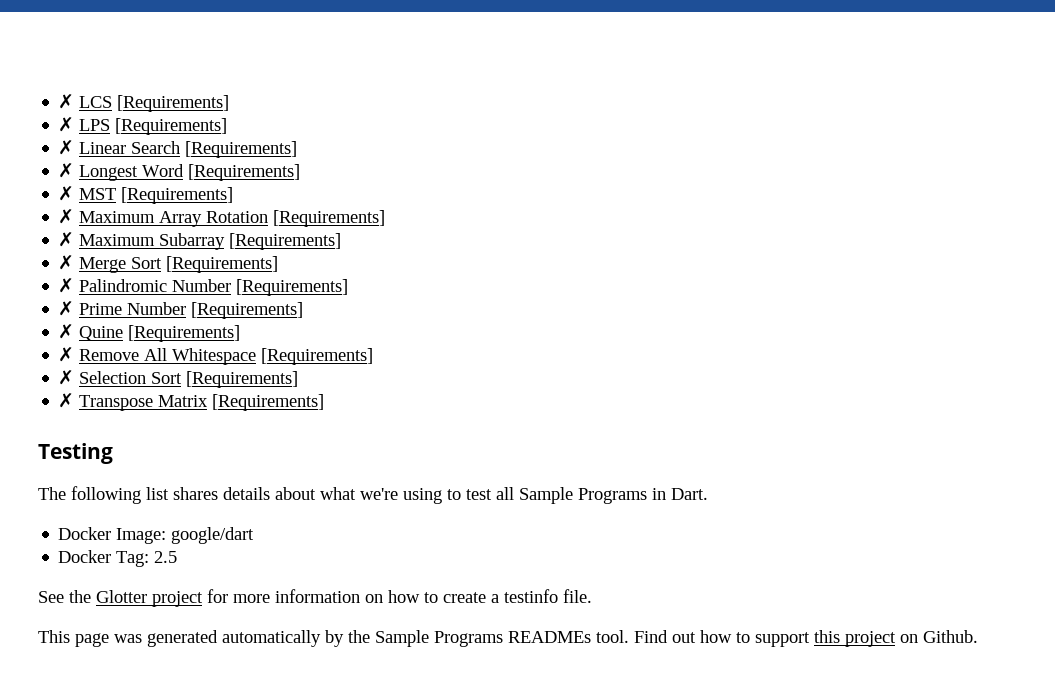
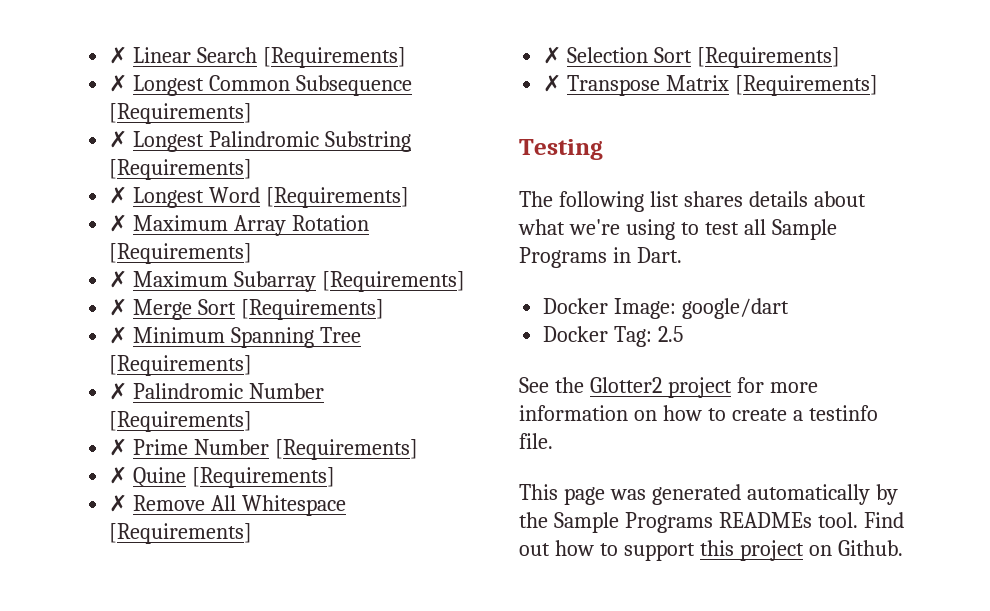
[58,94,230,112] [58,117,228,135] [58,140,75,155] ✗ LCS [Requirements] // ✗ LPS [Requirements] // ✗ -> [109,46,128,64] ✗
[142,164,301,181] [58,186,117,201] Word [Requirements] // ✗ MST -> [209,75,413,96] [109,103,253,124] [109,130,412,152] [109,159,253,180] [109,186,261,208] Common Subsequence [Requirements] // ✗ Longest Palindromic Substring [Requirements] // ✗ Longest Word
(279, 264) none -> [109,326,362,348] [109,355,253,376] // ✗ Minimum Spanning Tree [Requirements]
[96,590,147,603] Glotter -> [589,377,662,393] Glotter2

